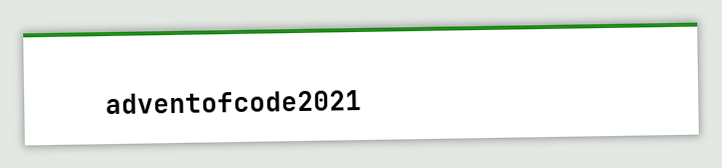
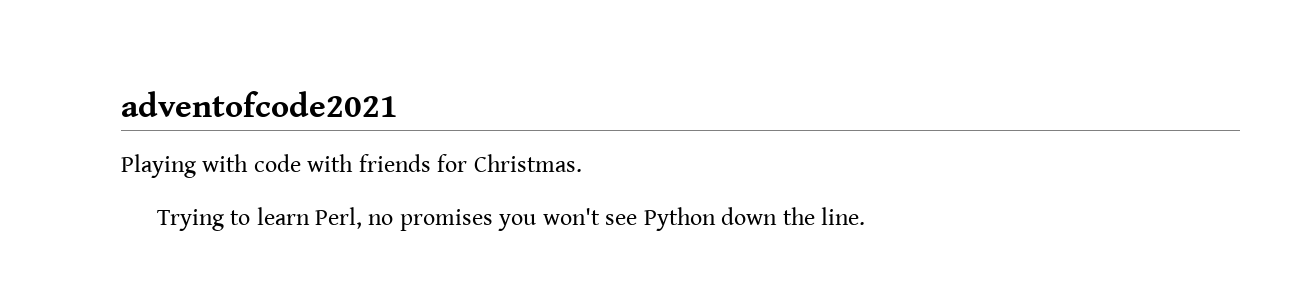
(362, 102) none -> [121,154,582,178] [156,207,866,231] // Playing with code with friends for Christmas. // Trying to learn Perl, no promises you won't see Python down the line.

